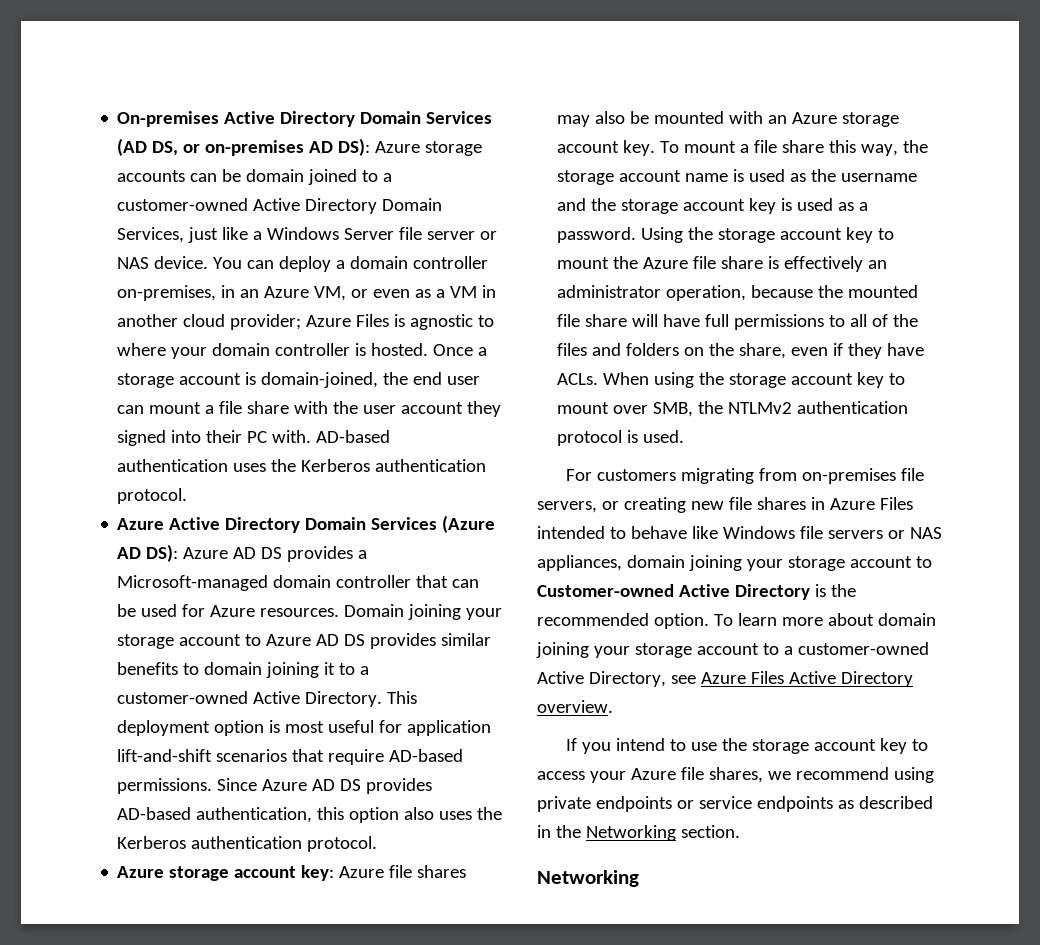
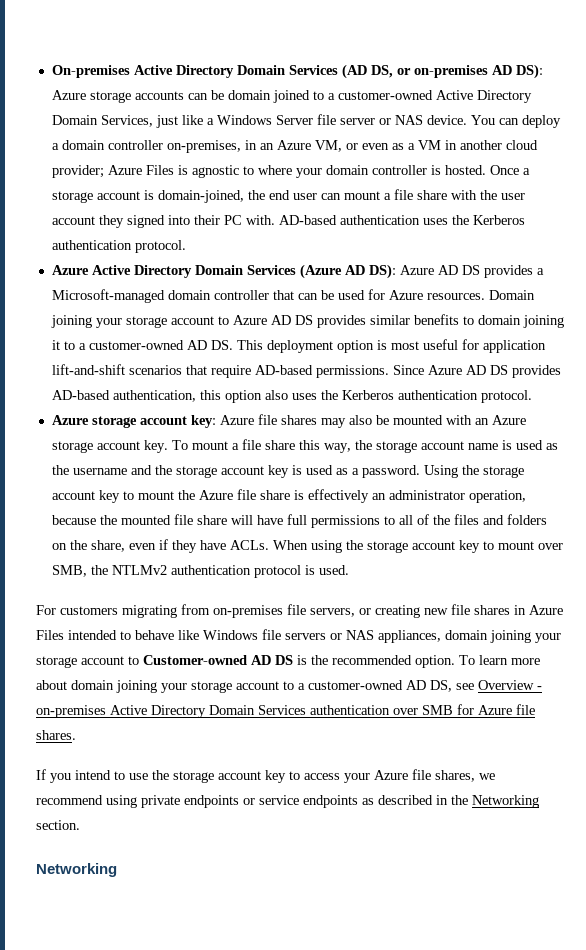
[253,691,383,707] Active Directory. -> [186,340,233,350] AD DS.
[678,584,810,600] Active Directory -> [251,655,293,665] AD DS
[537,671,913,687] [537,700,613,713] Active Directory, see Azure Files Active Directory overview. -> [406,680,542,692] [36,704,535,718] [36,730,76,740] AD DS, see Overview - on-premises Active Directory Domain Services authentication over SMB for Azure file shares.

